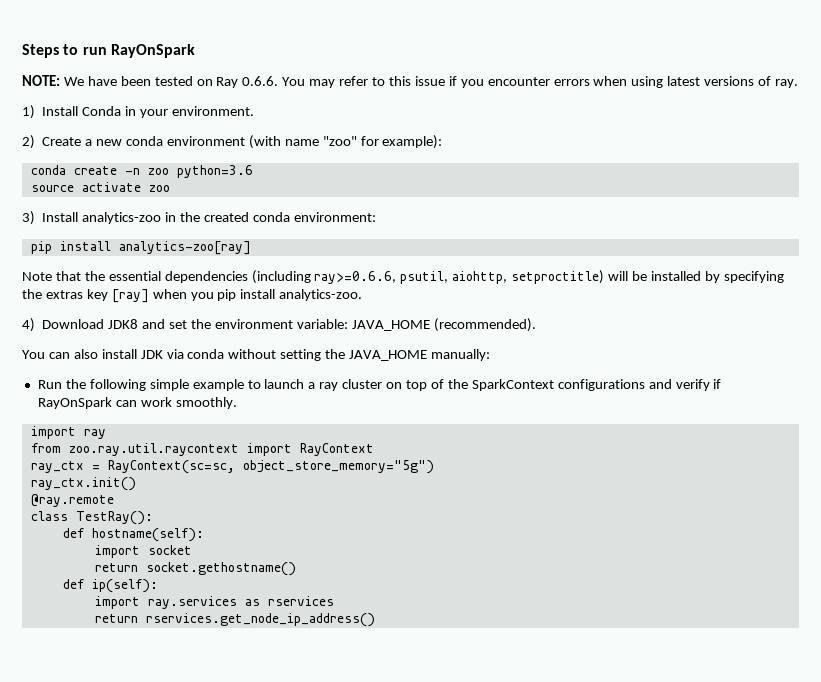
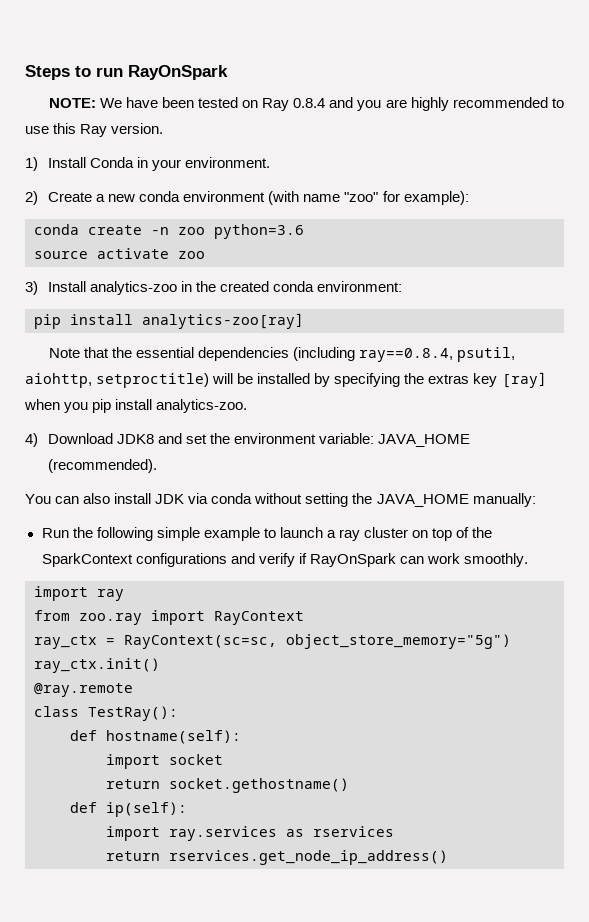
[242,76,799,88] 0.6.6. You may refer to this issue if you encounter errors when using latest versions of ray. -> [293,97,564,111] [25,123,164,137] 0.8.4 and you are highly recommended to use this Ray version.
[314,271,397,284] ray>=0.6.6, -> [359,348,454,362] ray==0.8.4,
[68,443,239,456] zoo.ray.util.raycontext -> [79,613,142,625] zoo.ray

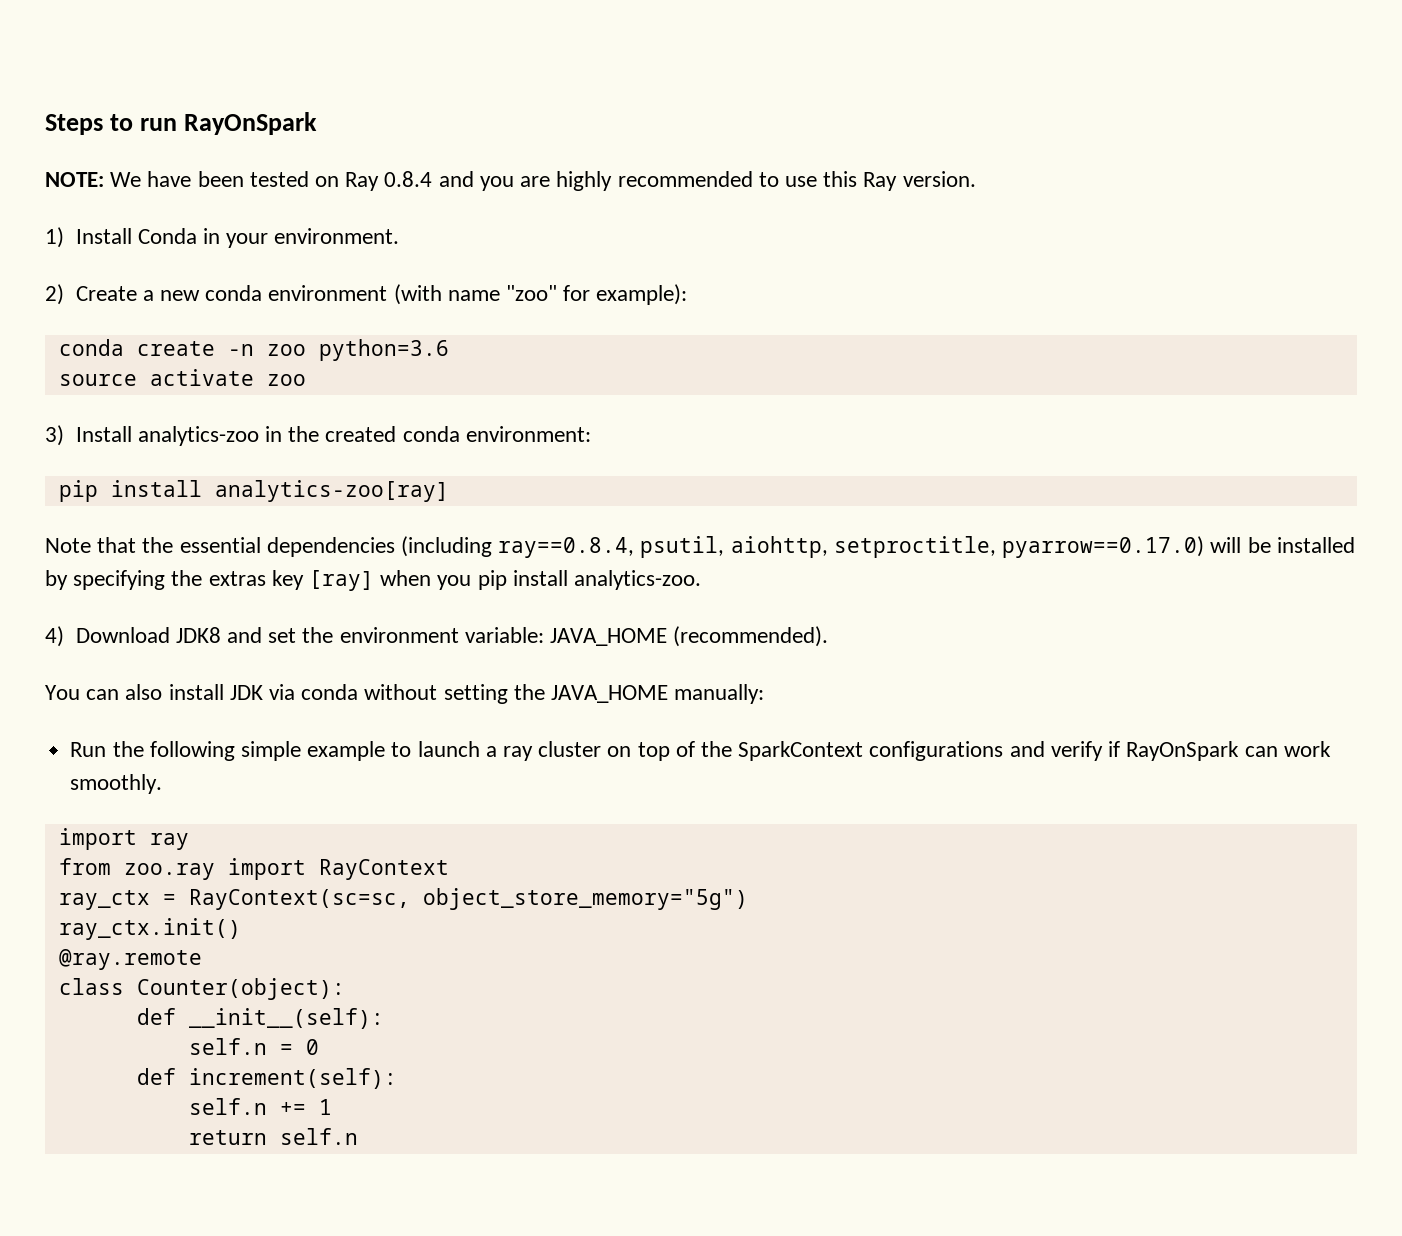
[96,373,210,388] setproctitle) -> [833,536,1205,558] setproctitle, pyarrow==0.17.0)
[88,706,178,721] [70,730,241,744] [106,754,223,769] [106,778,349,793] [70,802,187,817] [106,826,394,841] [106,850,448,865] TestRay(): // def hostname(self): // import socket // return socket.gethostname() // def ip(self): // import ray.services as rservices // return rservices.get_node_ip_address() -> [136,978,345,1000] [136,1008,384,1029] [188,1038,319,1055] [136,1068,397,1089] [188,1098,332,1115] [188,1128,358,1145] Counter(object): // def __init__(self): // self.n = 0 // def increment(self): // self.n += 1 // return self.n

